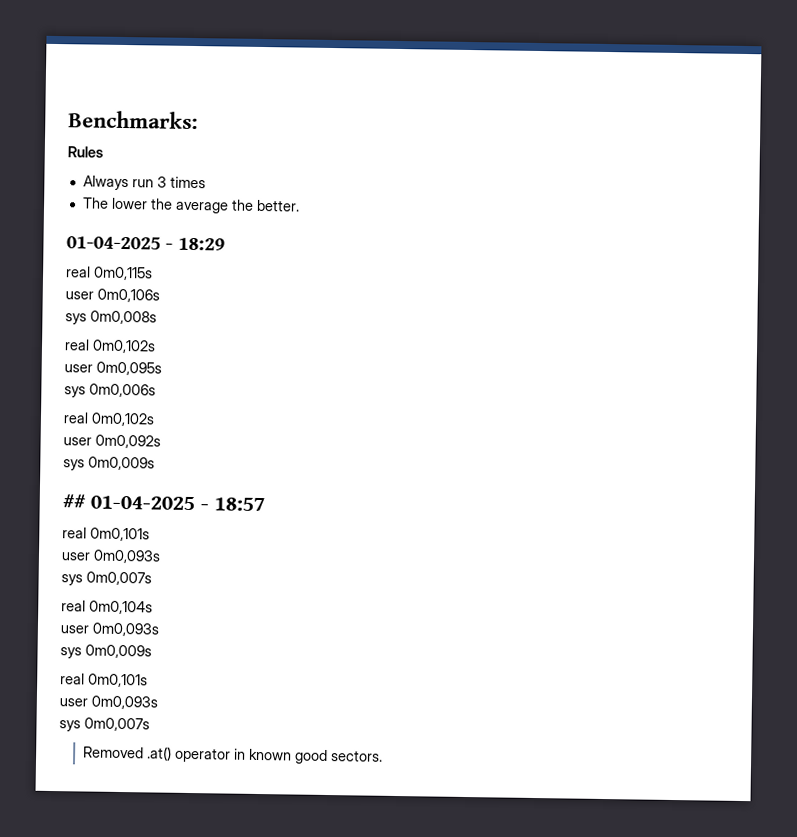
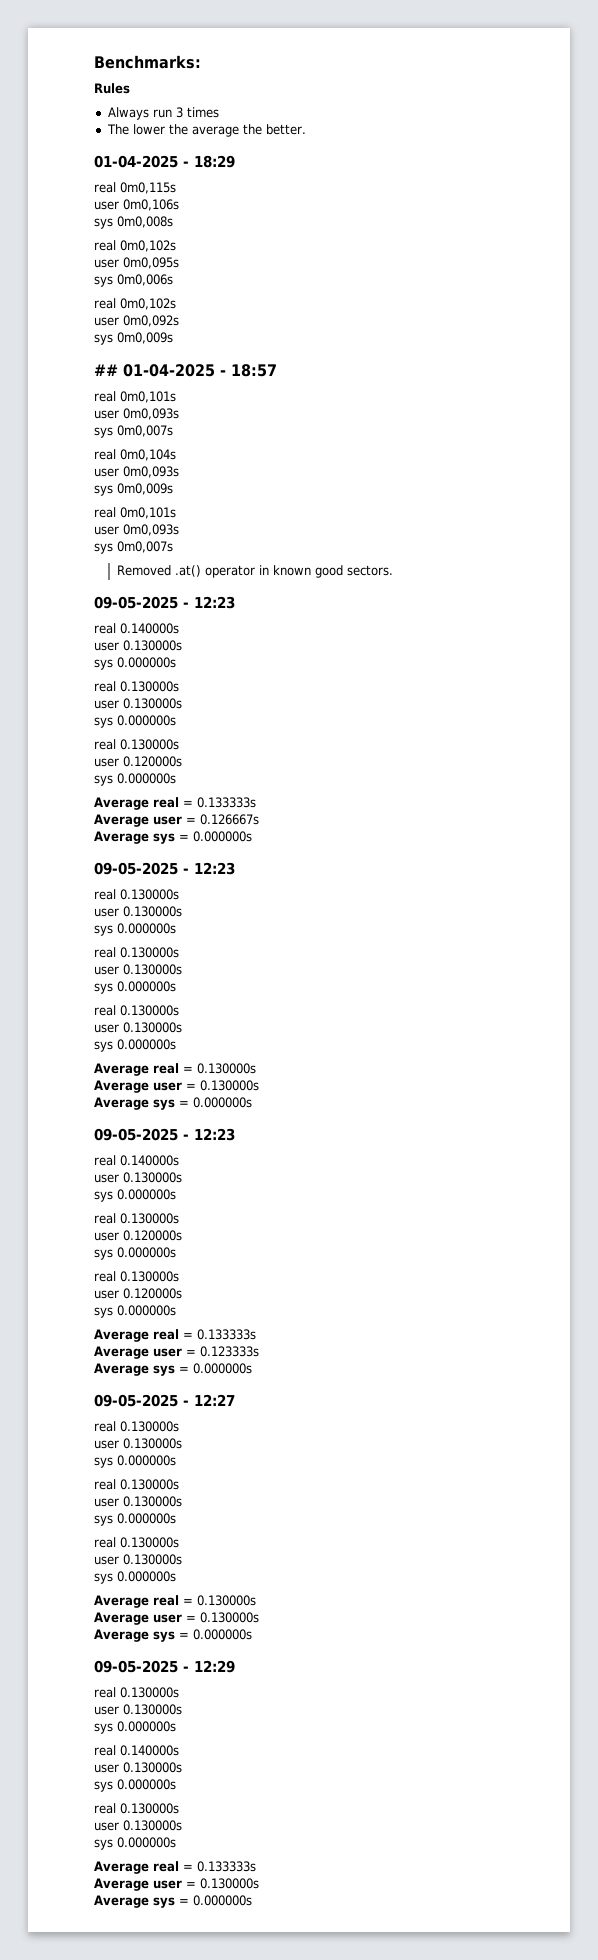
(383, 756) none -> [94,596,235,609] [94,623,179,634] [94,640,182,651] [94,657,176,670] [94,681,179,692] [94,698,182,709] [94,715,176,728] [94,739,179,750] [94,756,182,767] [94,773,176,786] [94,797,256,810] [94,814,259,827] [94,831,252,844] [94,862,235,875] [94,889,179,900] [94,906,182,917] [94,923,176,936] [94,947,179,958] [94,964,182,975] [94,981,176,994] [94,1005,179,1016] [94,1022,182,1033] [94,1039,176,1052] [94,1063,256,1076] [94,1080,259,1093] [94,1097,252,1110] [94,1128,235,1141] [94,1155,179,1166] [94,1172,182,1183] [94,1189,176,1202] [94,1213,179,1224] [94,1230,182,1241] [94,1247,176,1260] [94,1271,179,1282] [94,1288,182,1299] [94,1305,176,1318] [94,1329,256,1342] [94,1346,259,1359] [94,1363,252,1376] [94,1394,235,1407] [94,1421,179,1432] [94,1438,182,1449] [94,1455,176,1468] [94,1479,179,1490] [94,1496,182,1507] [94,1513,176,1526] [94,1537,179,1548] [94,1554,182,1565] [94,1571,176,1584] [94,1595,256,1608] [94,1612,259,1625] [94,1629,252,1642] [94,1660,235,1673] [94,1687,179,1698] [94,1704,182,1715] [94,1721,176,1734] [94,1745,179,1756] [94,1762,182,1773] [94,1779,176,1792] [94,1803,179,1814] [94,1820,182,1831] [94,1837,176,1850] [94,1861,256,1874] [94,1878,259,1891] [94,1895,252,1908] // 09-05-2025 - 12:23 // real 0.140000s // user 0.130000s // sys 0.000000s // real 0.130000s // user 0.130000s // sys 0.000000s // real 0.130000s // user 0.120000s // sys 0.000000s // Average real = 0.133333s // Average user = 0.126667s // Average sys = 0.000000s // 09-05-2025 - 12:23 // real 0.130000s // user 0.130000s // sys 0.000000s // real 0.130000s // user 0.130000s // sys 0.000000s // real 0.130000s // user 0.130000s // sys 0.000000s // Average real = 0.130000s // Average user = 0.130000s // Average sys = 0.000000s // 09-05-2025 - 12:23 // real 0.140000s // user 0.130000s // sys 0.000000s // real 0.130000s // user 0.120000s // sys 0.000000s // real 0.130000s // user 0.120000s // sys 0.000000s // Average real = 0.133333s // Average user = 0.123333s // Average sys = 0.000000s // 09-05-2025 - 12:27 // real 0.130000s // user 0.130000s // sys 0.000000s // real 0.130000s // user 0.130000s // sys 0.000000s // real 0.130000s // user 0.130000s // sys 0.000000s // Average real = 0.130000s // Average user = 0.130000s // Average sys = 0.000000s // 09-05-2025 - 12:29 // real 0.130000s // user 0.130000s // sys 0.000000s // real 0.140000s // user 0.130000s // sys 0.000000s // real 0.130000s // user 0.130000s // sys 0.000000s // Average real = 0.133333s // Average user = 0.130000s // Average sys = 0.000000s

